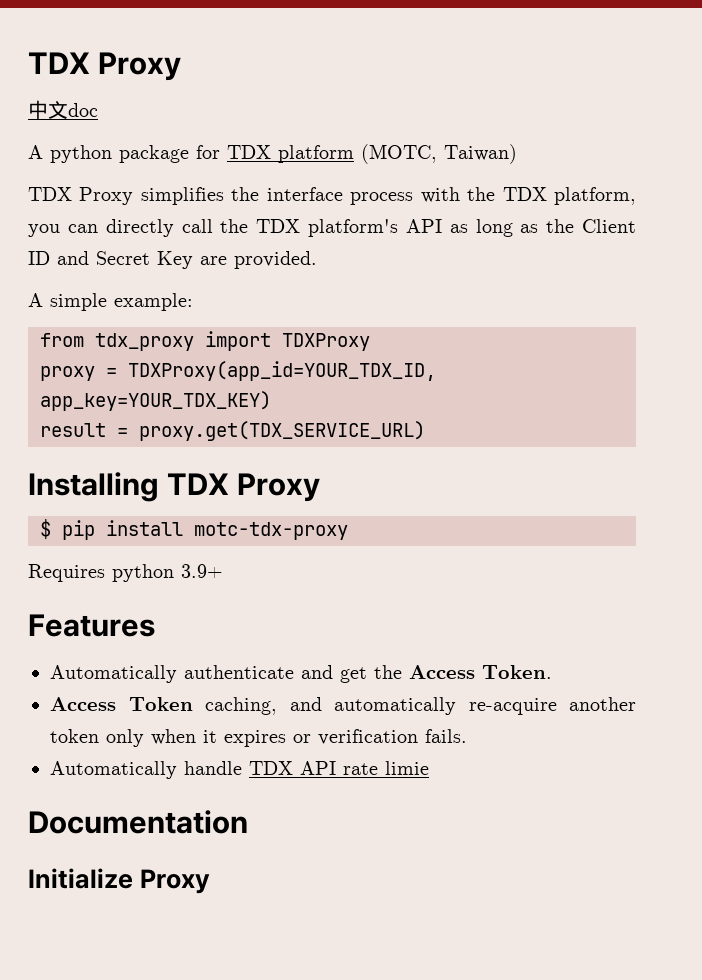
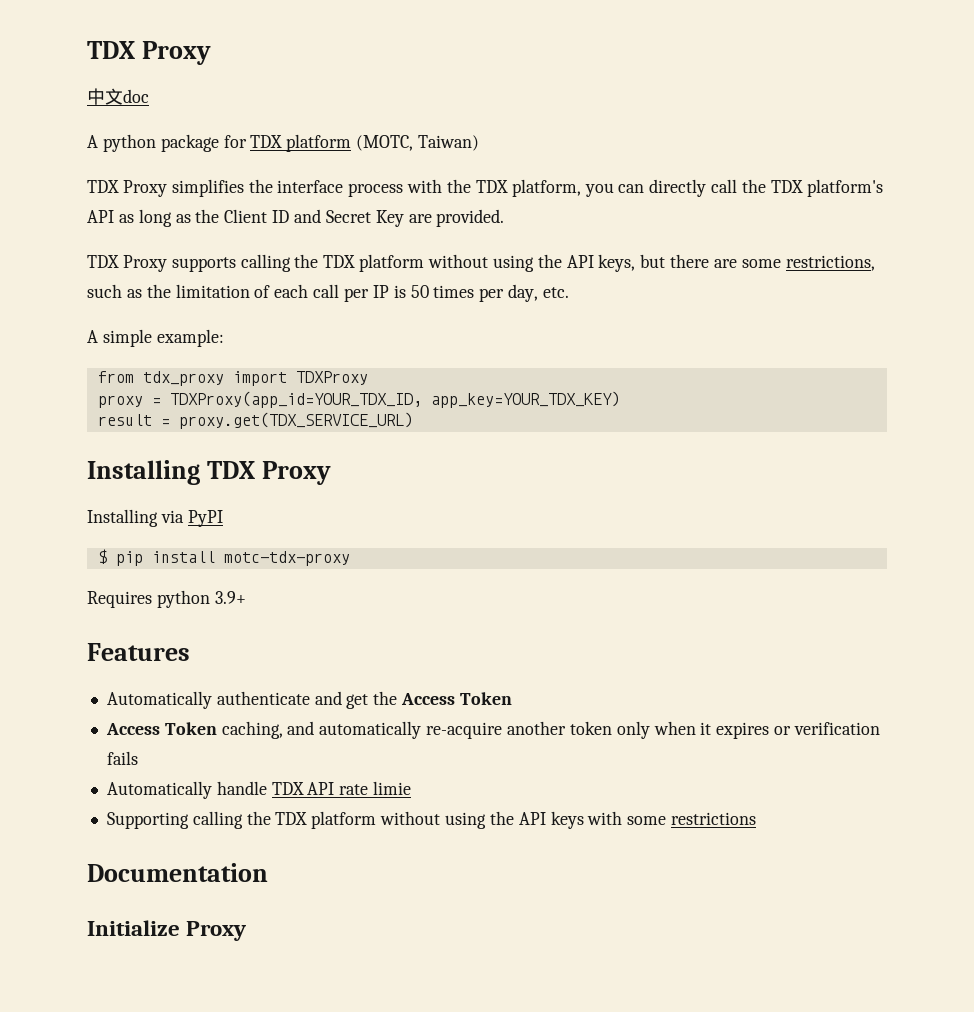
(317, 260) none -> [87,254,875,272] [87,284,570,302] // TDX Proxy supports calling the TDX platform without using the API keys, but there are some restrictions, such as the limitation of each call per IP is 50 times per day, etc.
(321, 487) none -> [87,509,223,527] // Installing via PyPI
[482,665,552,679] Token. -> [459,692,512,705] Token
[425,729,467,743] fails. -> [106,751,138,765] fails
(429, 768) none -> [106,811,757,829] // Supporting calling the TDX platform without using the API keys with some restrictions

